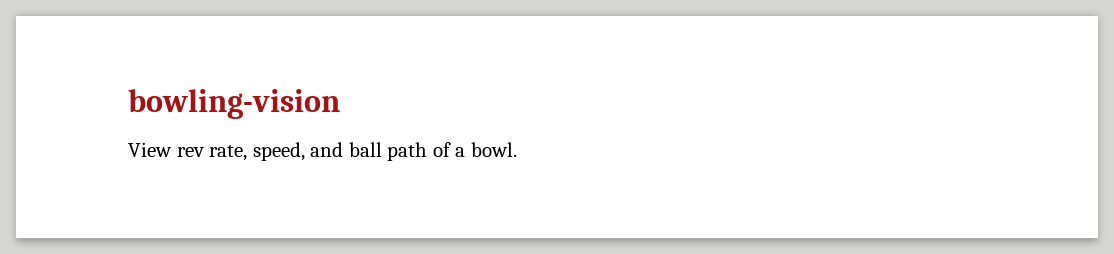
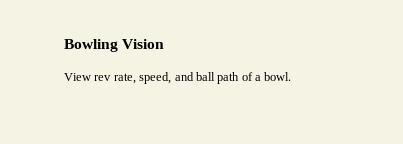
[128,89,340,119] bowling-vision -> [64,39,165,52] Bowling Vision

